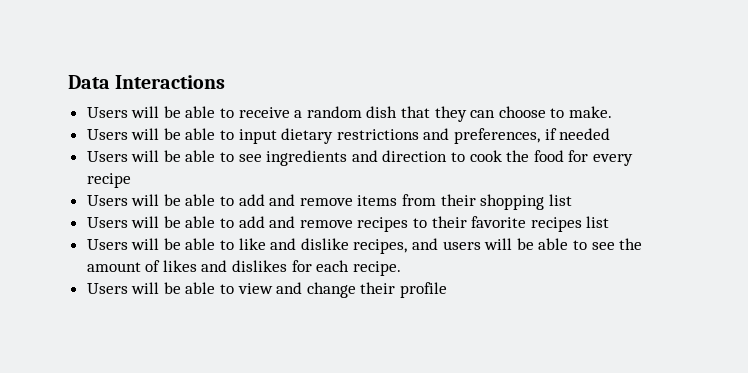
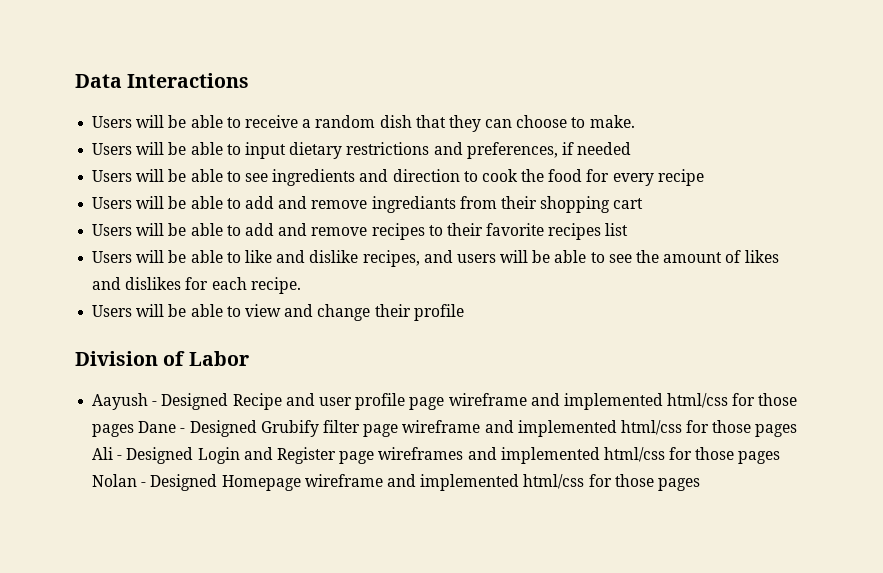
[357,195,398,206] items -> [371,196,456,213] ingrediants
[548,194,572,206] list -> [613,198,644,209] cart
(448, 290) none -> [75,351,249,366] [92,393,798,410] [92,420,798,437] [92,447,781,464] [92,474,700,491] // Division of Labor // Aayush - Designed Recipe and user profile page wireframe and implemented html/css for those pages Dane - Designed Grubify filter page wireframe and implemented html/css for those pages Ali - Designed Login and Register page wireframes and implemented html/css for those pages Nolan - Designed Homepage wireframe and implemented html/css for those pages

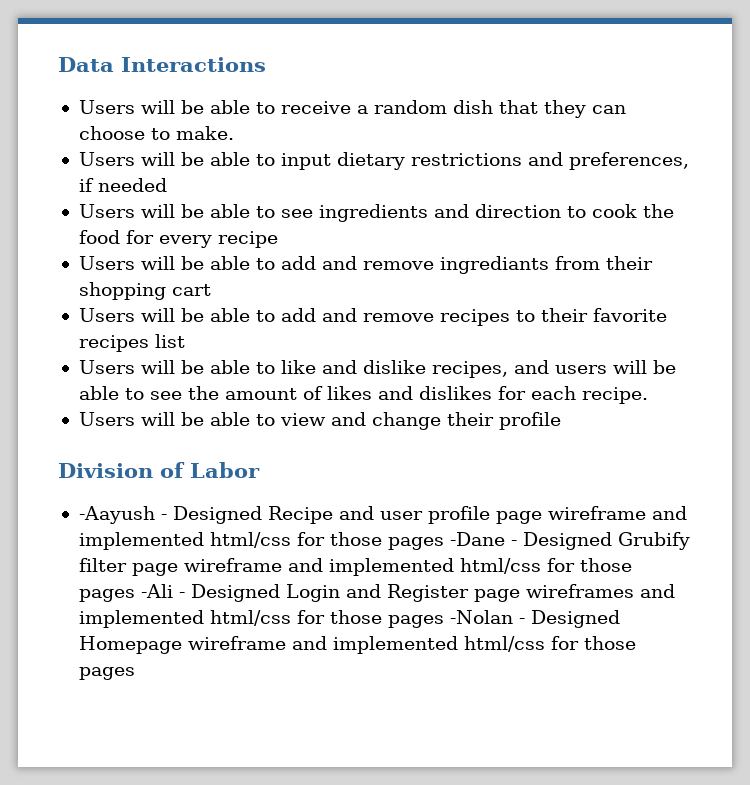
[92,393,149,410] Aayush -> [78,506,155,524] -Aayush
[138,421,177,433] Dane -> [449,532,505,546] -Dane
[92,447,114,460] Ali -> [140,584,173,598] -Ali
[92,474,138,487] Nolan -> [449,610,513,624] -Nolan

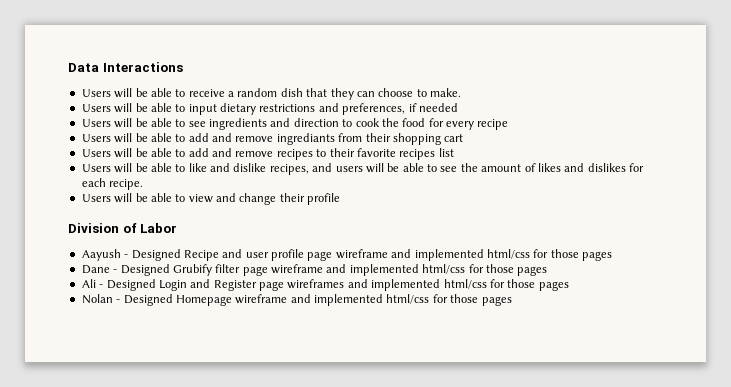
[78,506,155,524] -Aayush -> [81,249,121,261] Aayush
[449,532,505,546] -Dane -> [81,265,110,274] // Dane
[140,584,173,598] -Ali -> [81,279,96,288] // Ali
[449,610,513,624] -Nolan -> [81,294,113,304] // Nolan

